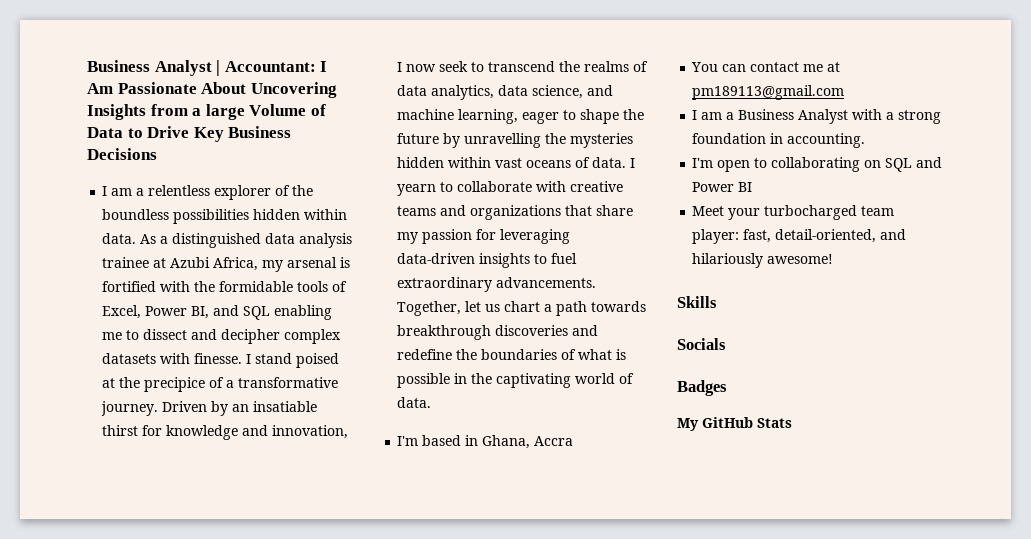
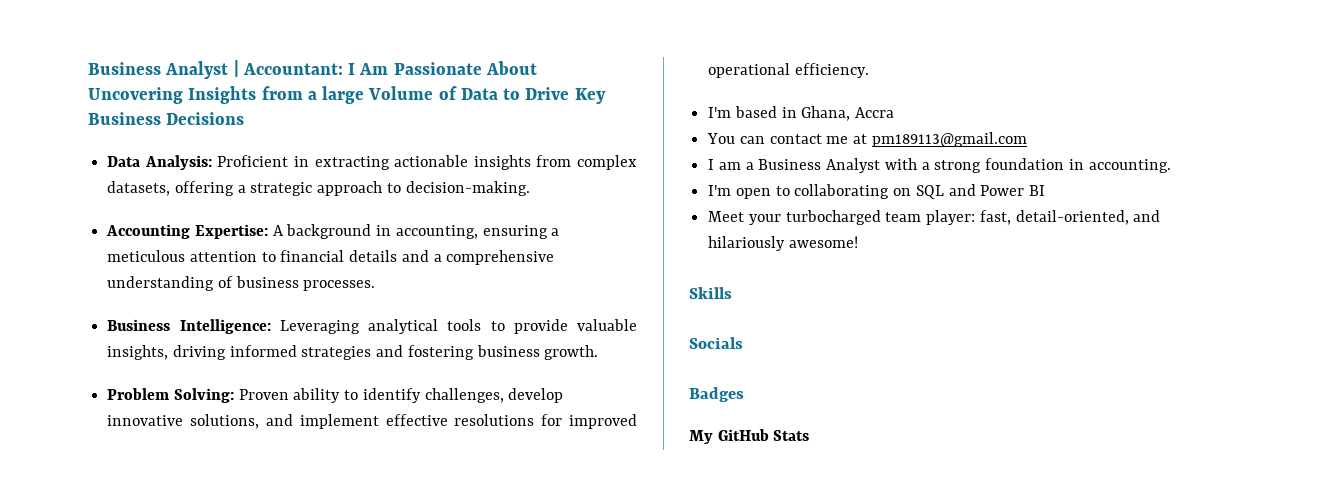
[102,185,314,200] [102,209,348,224] [102,233,353,248] [102,257,351,272] [102,281,348,292] [102,305,333,320] [102,329,342,344] [102,353,340,368] [102,377,339,392] [101,401,318,416] [102,425,349,440] [397,61,649,72] [397,85,614,100] [397,109,645,124] [397,133,634,148] [397,157,636,168] [397,181,624,196] [397,205,634,220] [397,229,571,244] [397,253,578,268] [397,277,597,292] [397,301,647,316] [397,325,599,340] [397,349,627,360] [397,373,635,388] [397,397,432,408] I am a relentless explorer of the boundless possibilities hidden within data. As a distinguished data analysis trainee at Azubi Africa, my arsenal is fortified with the formidable tools of Excel, Power BI, and SQL enabling me to dissect and decipher complex datasets with finesse. I stand poised at the precipice of a transformative journey. Driven by an insatiable thirst for knowledge and innovation, I now seek to transcend the realms of data analytics, data science, and machine learning, eager to shape the future by unravelling the mysteries hidden within vast oceans of data. I yearn to collaborate with creative teams and organizations that share my passion for leveraging data-driven insights to fuel extraordinary advancements. Together, let us chart a path towards breakthrough discoveries and redefine the boundaries of what is possible in the captivating world of data. -> [107,155,637,170] [107,181,530,196] [106,224,560,239] [107,250,555,265] [107,276,376,291] [107,319,637,334] [107,345,599,360] [107,388,564,403] [107,414,637,429] [708,63,869,78] Data Analysis: Proficient in extracting actionable insights from complex datasets, offering a strategic approach to decision-making. // Accounting Expertise: A background in accounting, ensuring a meticulous attention to financial details and a comprehensive understanding of business processes. // Business Intelligence: Leveraging analytical tools to provide valuable insights, driving informed strategies and fostering business growth. // Problem Solving: Proven ability to identify challenges, develop innovative solutions, and implement effective resolutions for improved operational efficiency.

